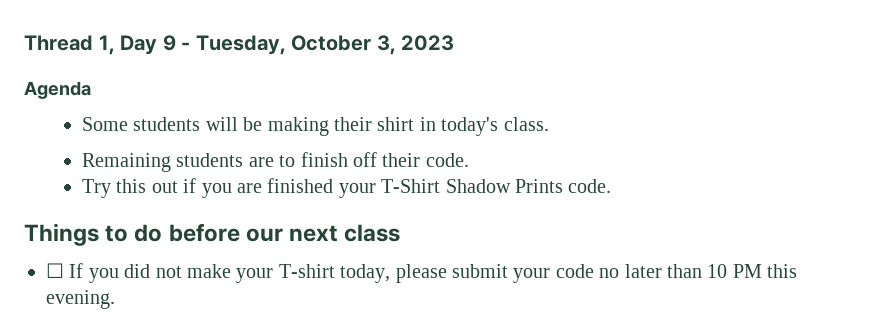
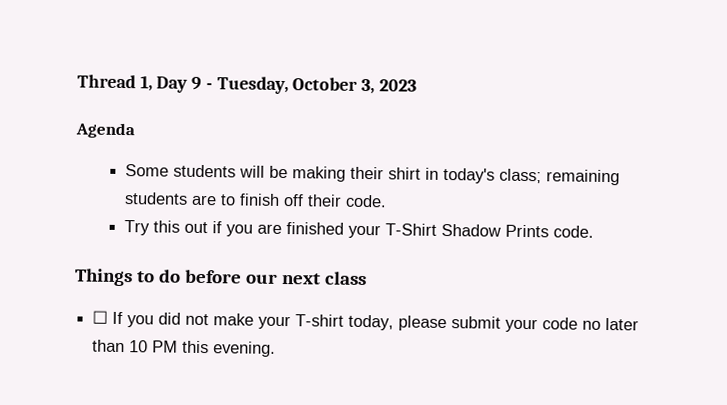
[503,117,549,131] [81,153,171,172] class. // Remaining -> [498,168,620,186] class; remaining

